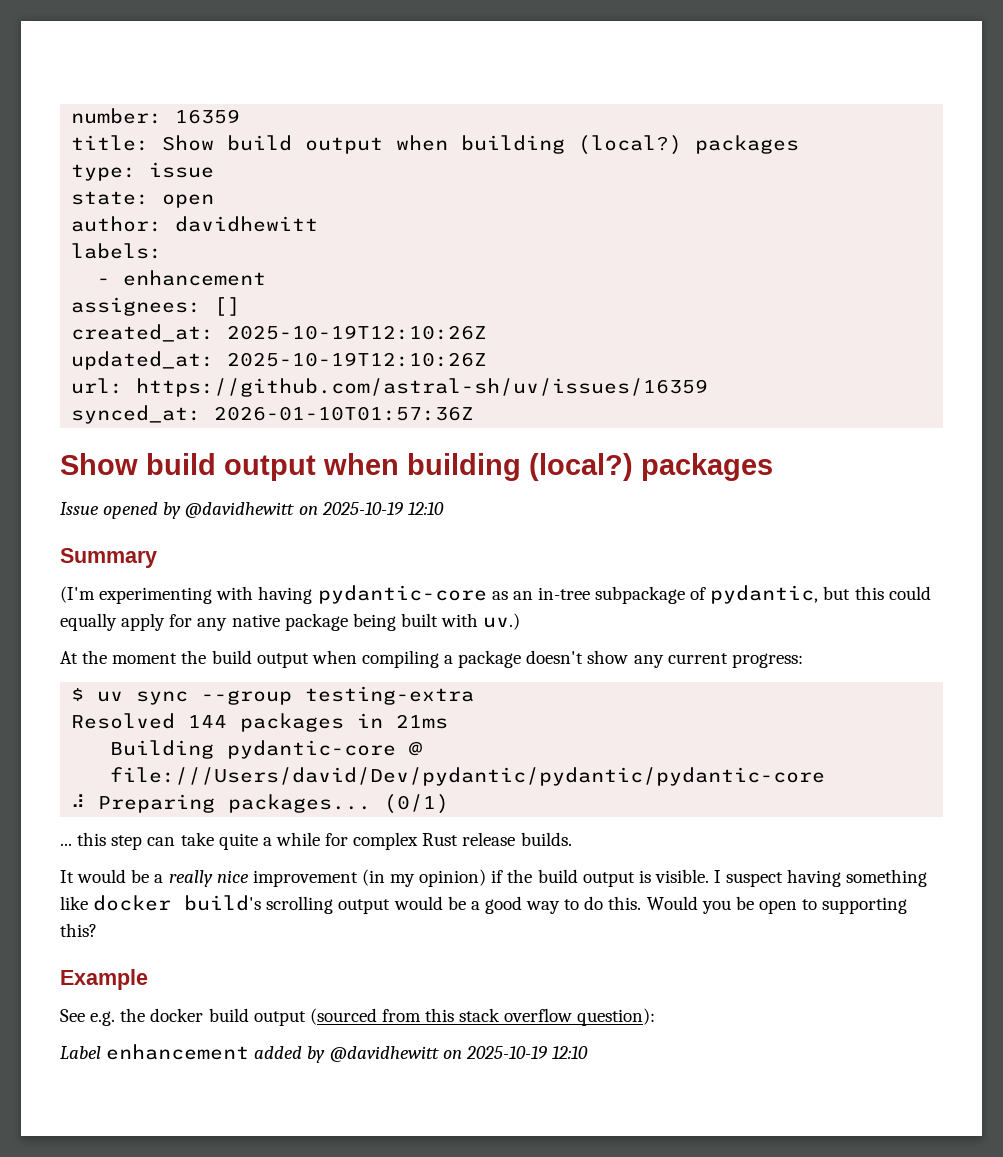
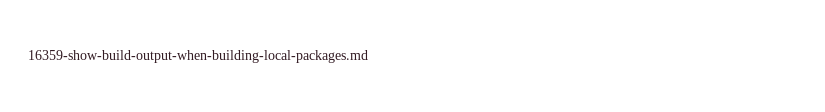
[71,108,241,124] [71,135,800,155] [71,162,215,181] [71,191,215,208] [71,216,319,232] [71,243,163,259] [97,270,267,286] [71,297,241,316] [71,324,488,342] [71,351,488,370] [71,378,709,397] [71,405,475,424] [60,453,773,481] [60,502,444,519] [60,548,157,568] [60,585,931,604] [60,613,521,631] [60,650,803,668] [71,686,475,705] [71,713,449,732] [110,740,423,759] [110,767,826,786] [71,794,450,814] [60,832,572,850] [60,869,928,887] [60,895,908,914] [60,923,97,937] [60,969,148,990] [60,1008,656,1026] [60,1044,588,1063] number: 16359 // title: Show build output when building (local?) packages // type: issue // state: open // author: davidhewitt // labels: // - enhancement // assignees: [] // created_at: 2025-10-19T12:10:26Z // updated_at: 2025-10-19T12:10:26Z // url: https://github.com/astral-sh/uv/issues/16359 // synced_at: 2026-01-10T01:57:36Z // Show build output when building (local?) packages // Issue opened by @davidhewitt on 2025-10-19 12:10 // Summary // (I'm experimenting with having pydantic-core as an in-tree subpackage of pydantic, but this could equally apply for any native package being built with uv.) // At the moment the build output when compiling a package doesn't show any current progress: // $ uv sync --group testing-extra // Resolved 144 packages in 21ms // Building pydantic-core @ file:///Users/david/Dev/pydantic/pydantic/pydantic-core // ⠼ Preparing packages... (0/1) // ... this step can take quite a while for complex Rust release builds. // It would be a really nice improvement (in my opinion) if the build output is visible. I suspect having something like docker build's scrolling output would be a good way to do this. Would you be open to supporting this? // Example // See e.g. the docker build output (sourced from this stack overflow question): // Label enhancement added by @davidhewitt on 2025-10-19 12:10 -> [28,50,368,63] 16359-show-build-output-when-building-local-packages.md

